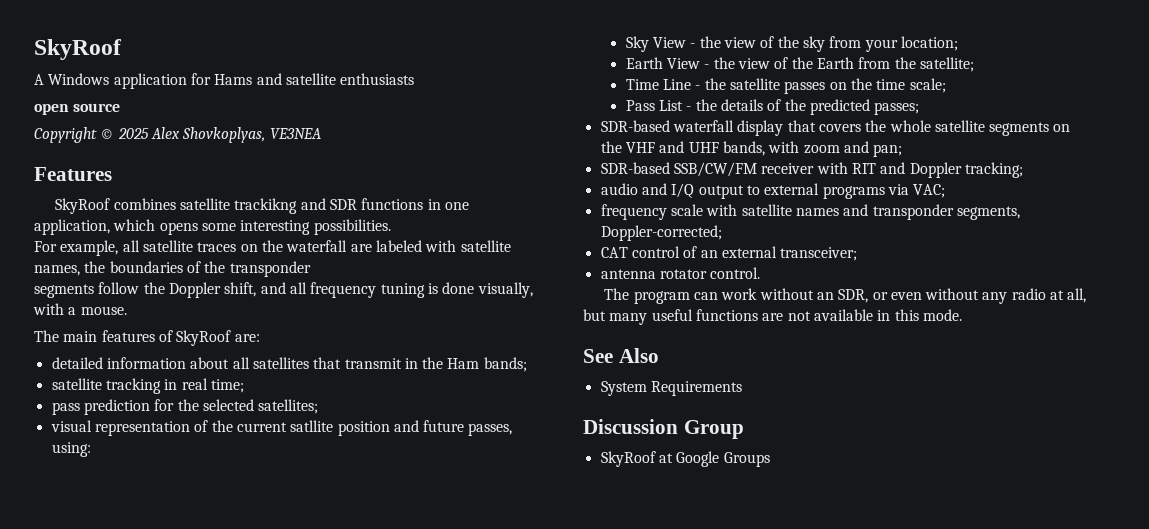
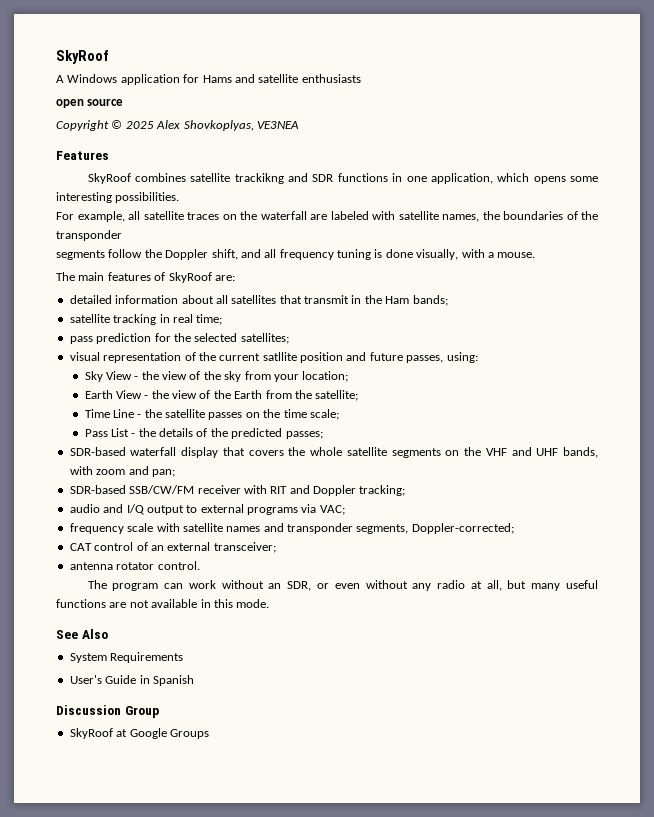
(742, 388) none -> [69,675,194,686] // User's Guide in Spanish

